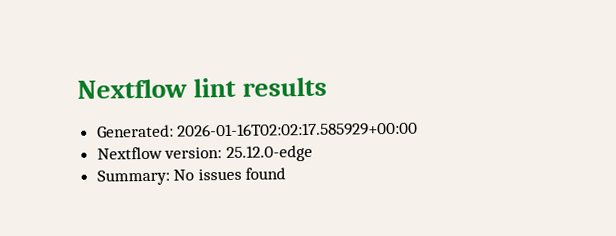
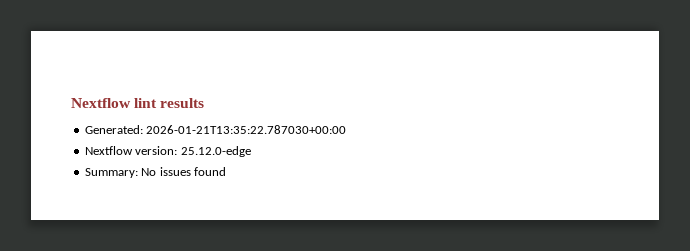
[177,121,419,138] 2026-01-16T02:02:17.585929+00:00 -> [146,125,347,134] 2026-01-21T13:35:22.787030+00:00

